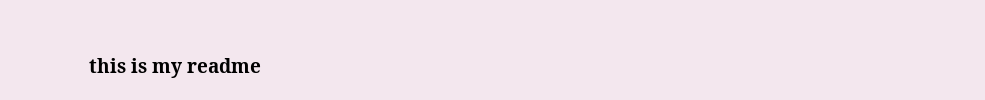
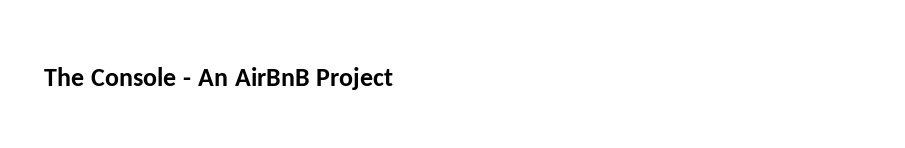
[89,58,262,78] this is my readme -> [44,67,394,90] The Console - An AirBnB Project

